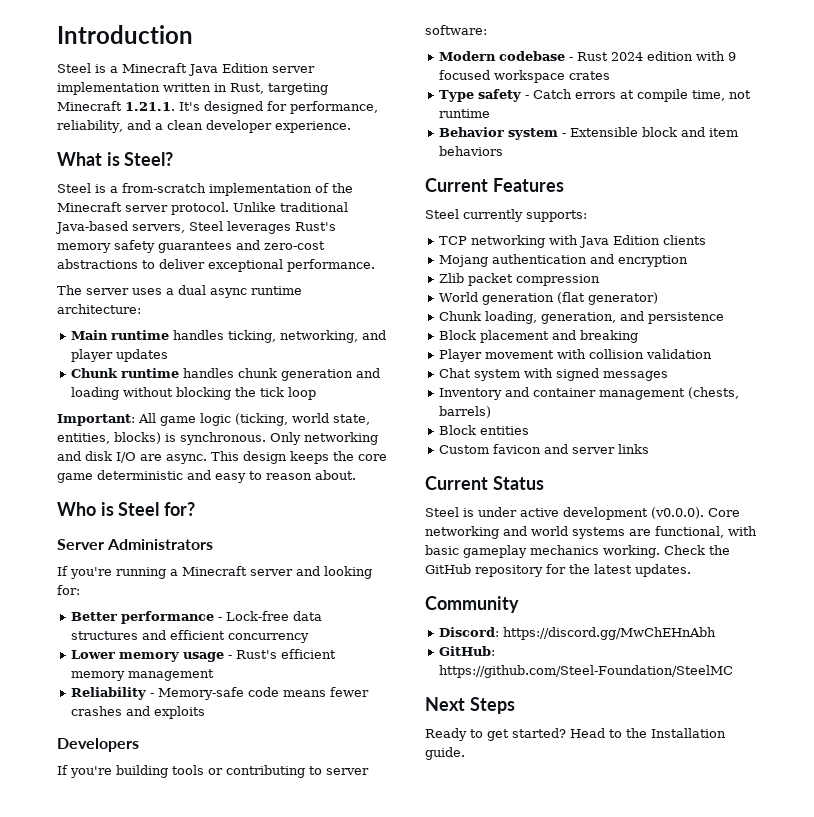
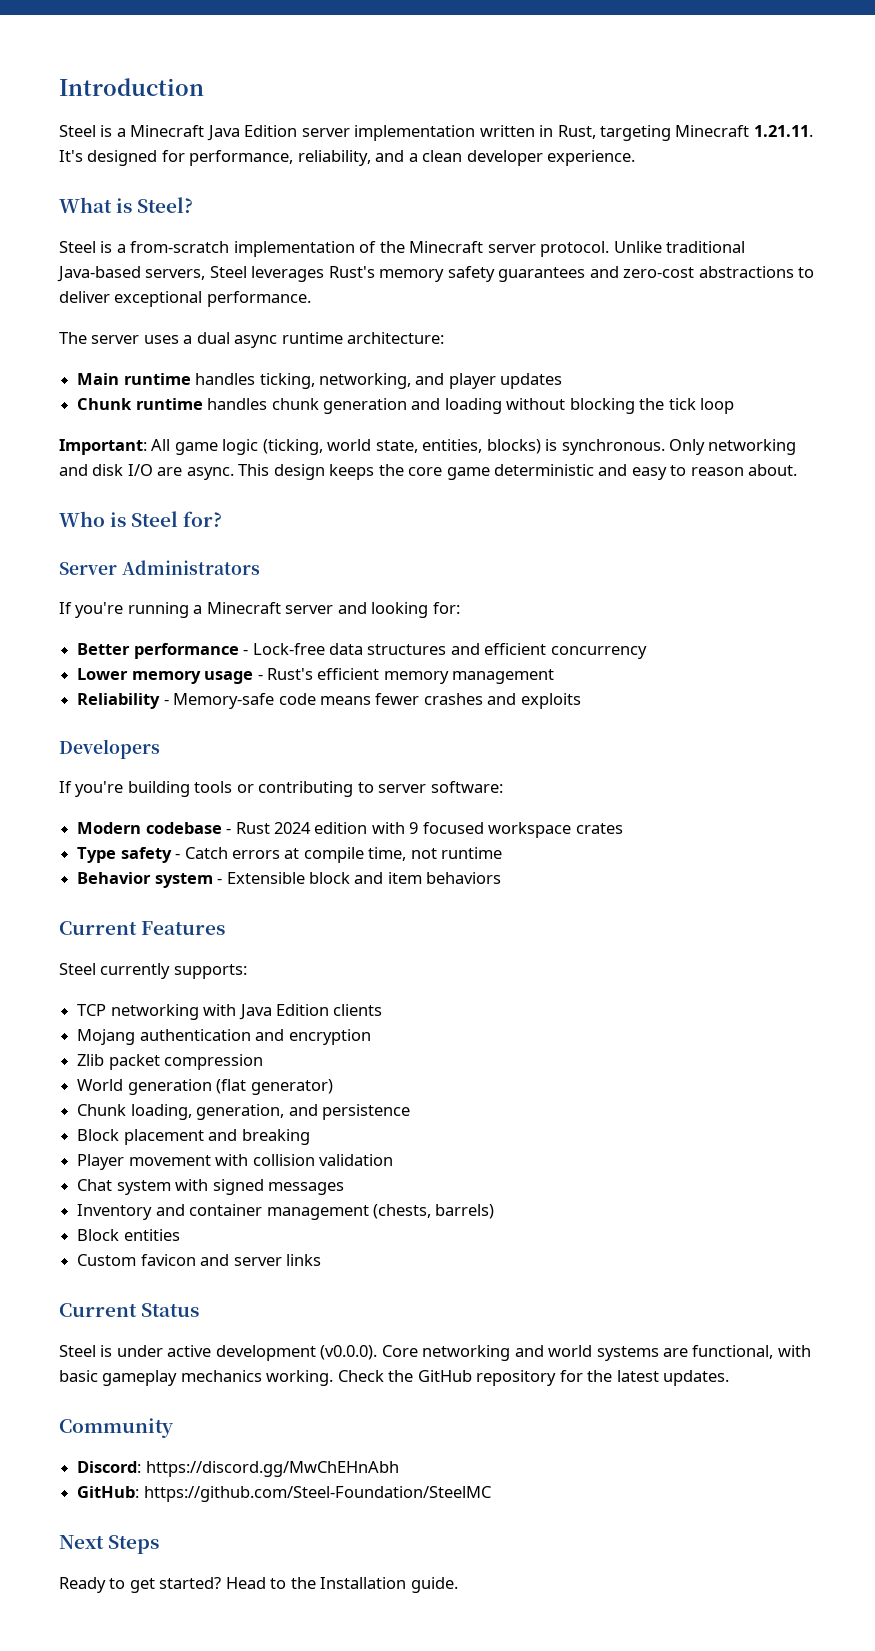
[125,102,175,111] 1.21.1. -> [753,125,813,137] 1.21.11.

